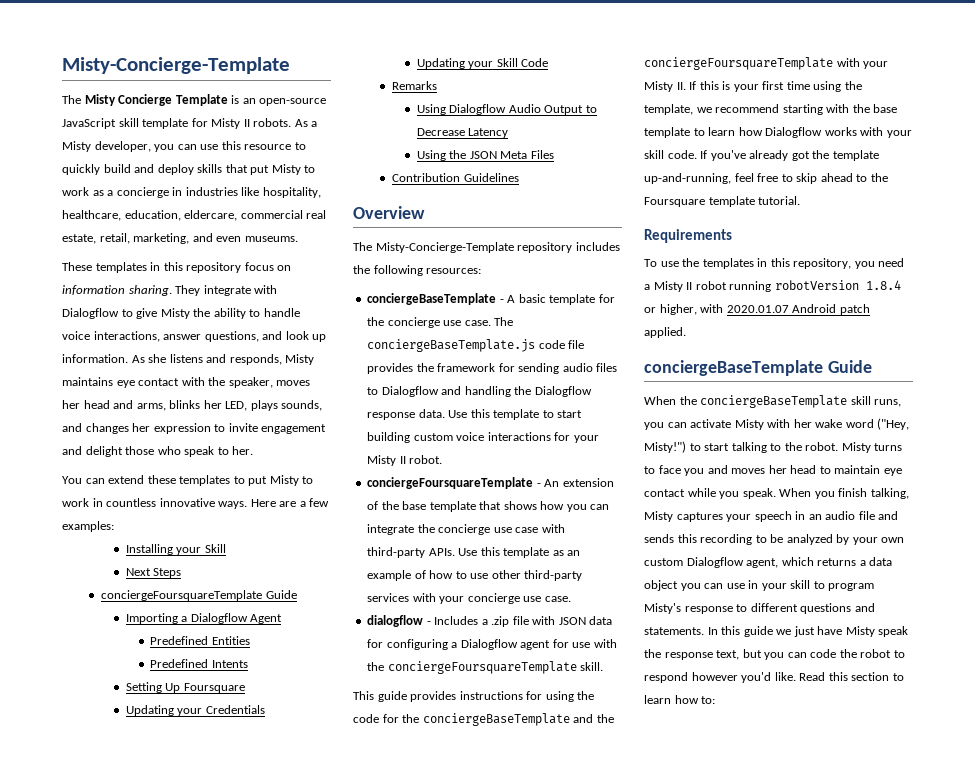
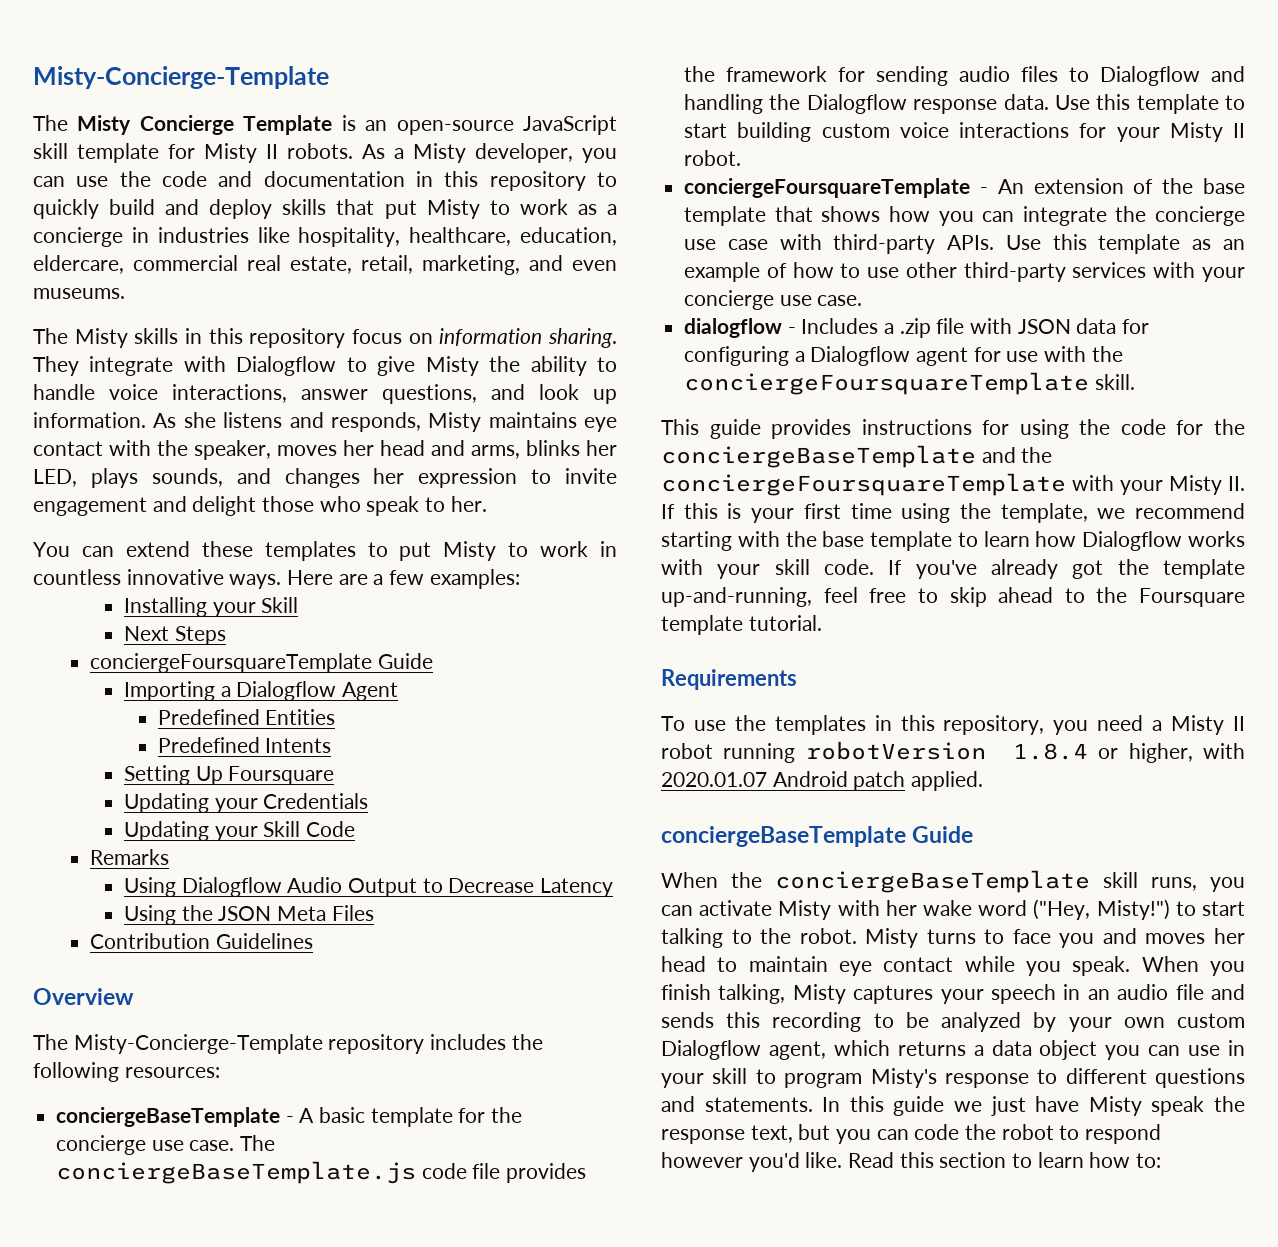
[221,141,292,150] this resource -> [119,171,586,191] the code and documentation in this repository
[62,262,147,273] These templates -> [33,328,179,348] The Misty skills

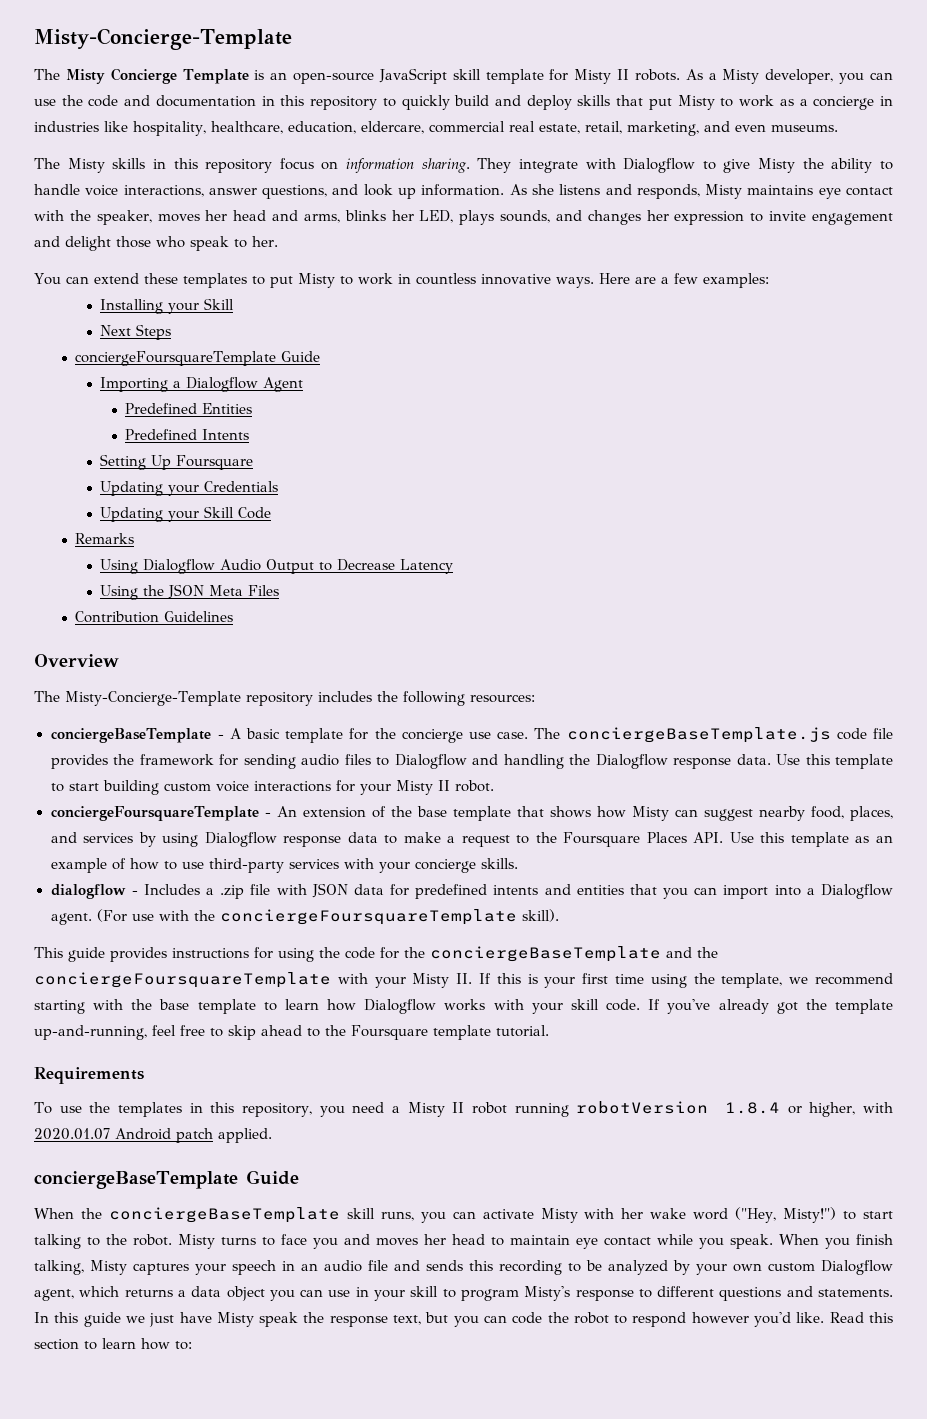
[938,206,1245,226] [684,234,995,254] you can integrate the concierge use case with third-party APIs. -> [632,806,893,821] [50,832,724,847] Misty can suggest nearby food, places, and services by using Dialogflow response data to make a request to the Foursquare Places API.
[905,262,957,278] other -> (204, 865) none
[779,295,863,306] use case. -> [480,858,518,869] skills.
[684,346,1001,366] configuring a Dialogflow agent for -> [415,884,893,899] [50,909,127,925] predefined intents and entities that you can import into a Dialogflow agent. (For
[1094,374,1135,390] skill. -> [521,909,559,922] skill).

